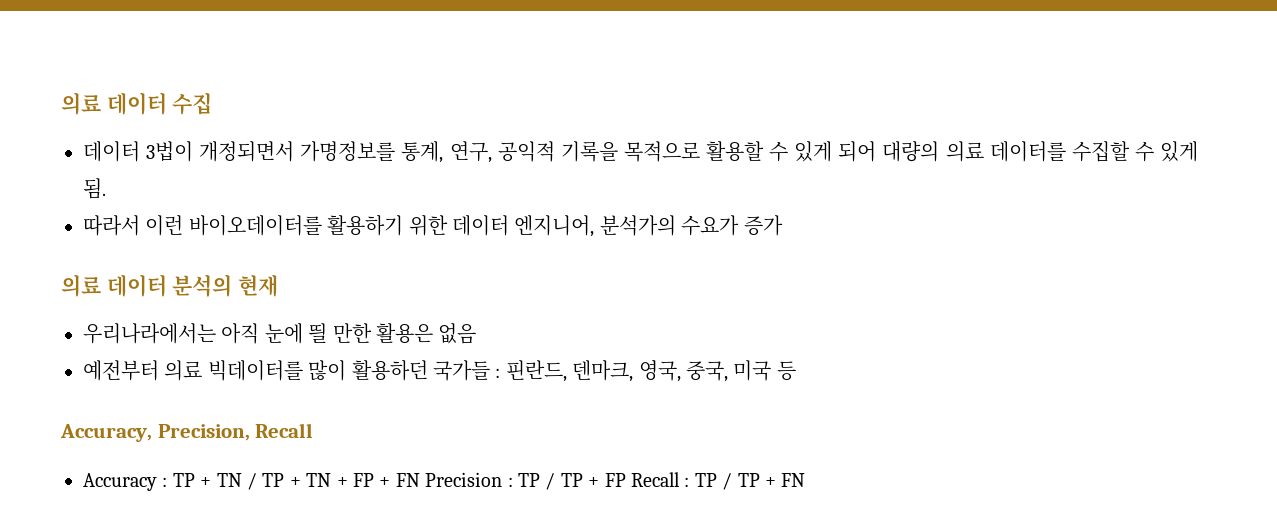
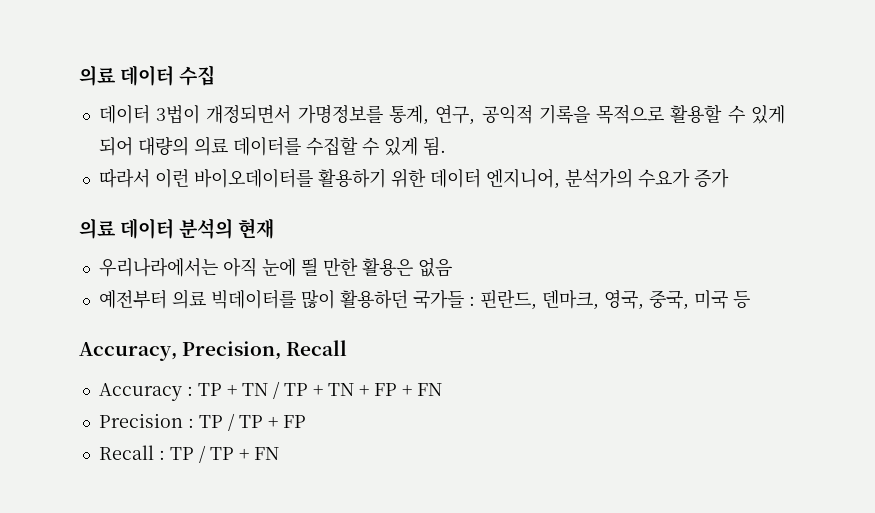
(420, 480) none -> (442, 389) //
(626, 480) none -> (306, 421) //

